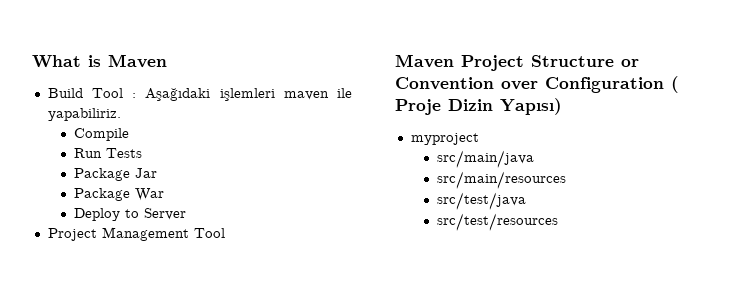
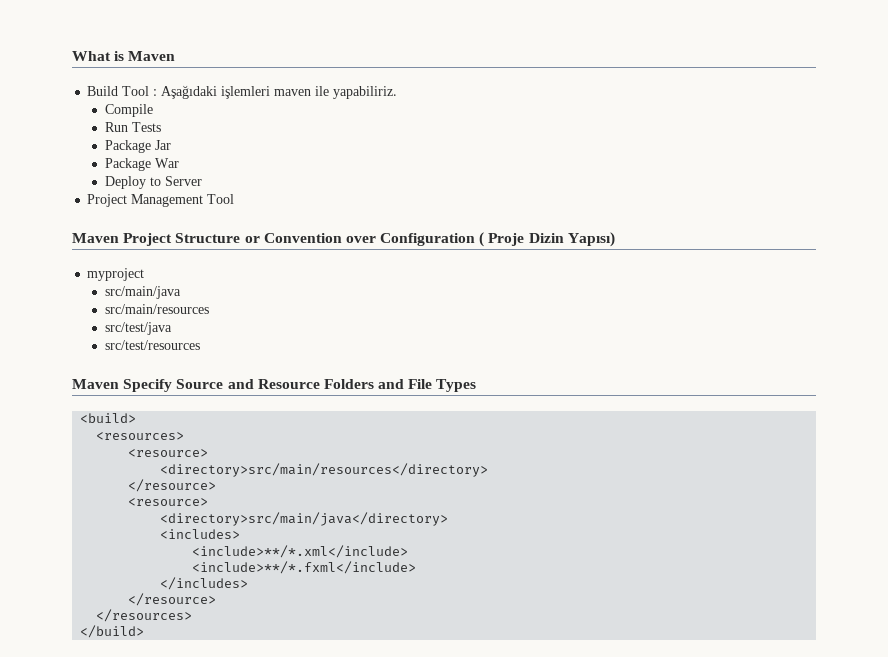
(558, 222) none -> [72,379,477,392] [80,413,137,423] [96,432,185,440] [128,449,209,457] [160,463,489,477] [128,479,217,492] [128,498,209,506] [160,512,449,526] [160,529,241,539] [192,545,409,558] [192,561,417,574] [160,577,249,590] [128,593,217,606] [96,609,193,622] [80,625,145,638] // Maven Specify Source and Resource Folders and File Types // <build> // <resources> // <resource> // <directory>src/main/resources</directory> // </resource> // <resource> // <directory>src/main/java</directory> // <includes> // <include>**/*.xml</include> // <include>**/*.fxml</include> // </includes> // </resource> // </resources> // </build>

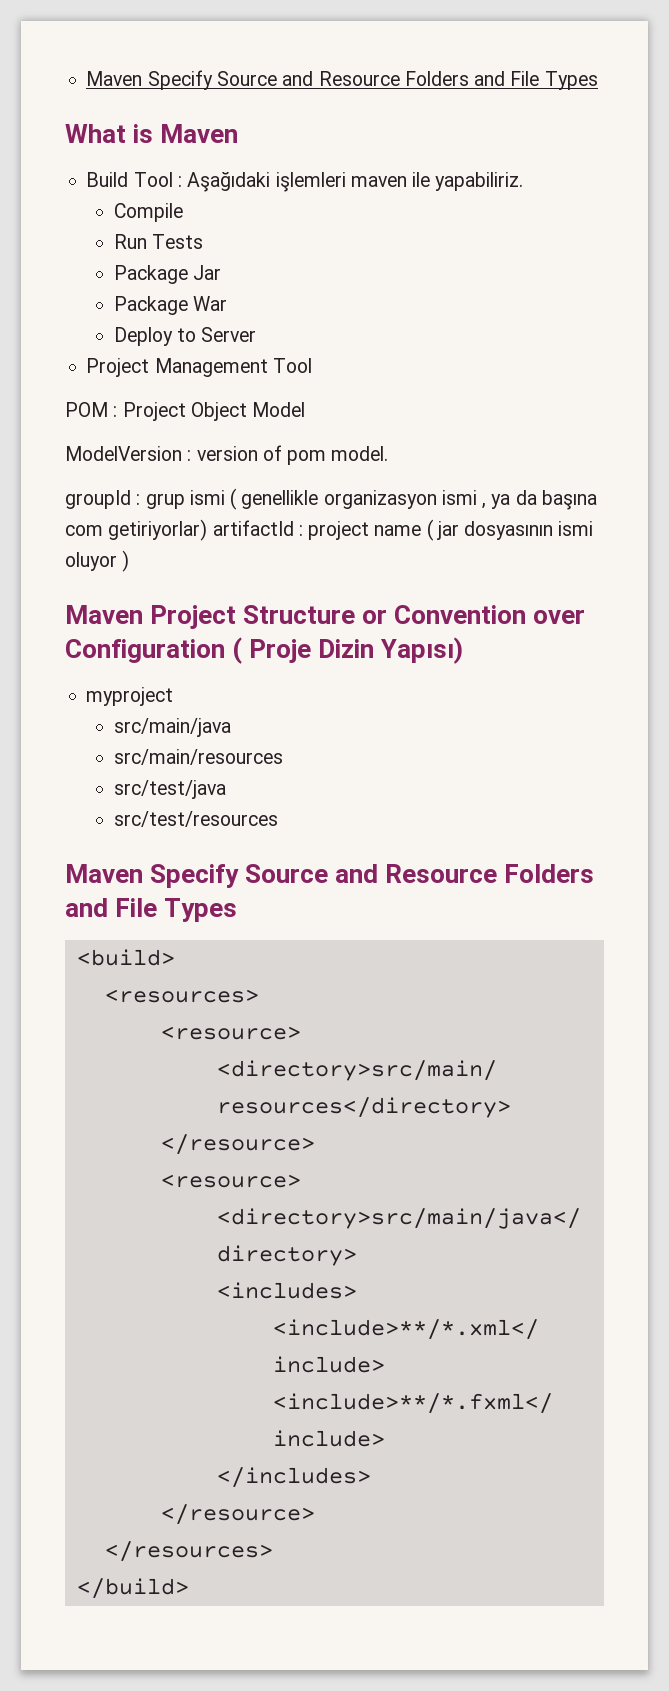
(72, 56) none -> [86,70,598,90] Maven Specify Source and Resource Folders and File Types //
(235, 199) none -> [65,402,306,421] [65,445,389,465] [65,488,597,510] [65,519,594,541] [65,550,130,572] // POM : Project Object Model // ModelVersion : version of pom model. // groupId : grup ismi ( genellikle organizasyon ismi , ya da başına com getiriyorlar) artifactId : project name ( jar dosyasının ismi oluyor )

